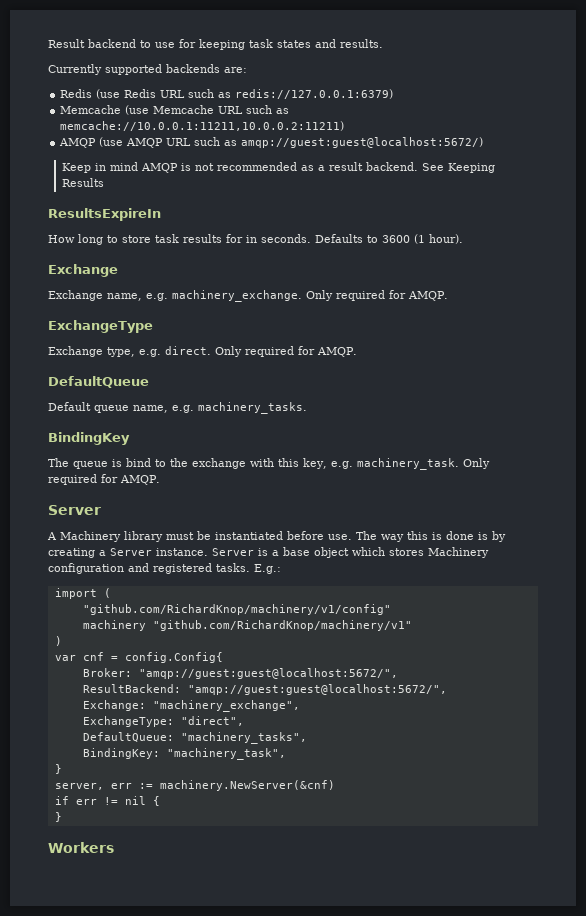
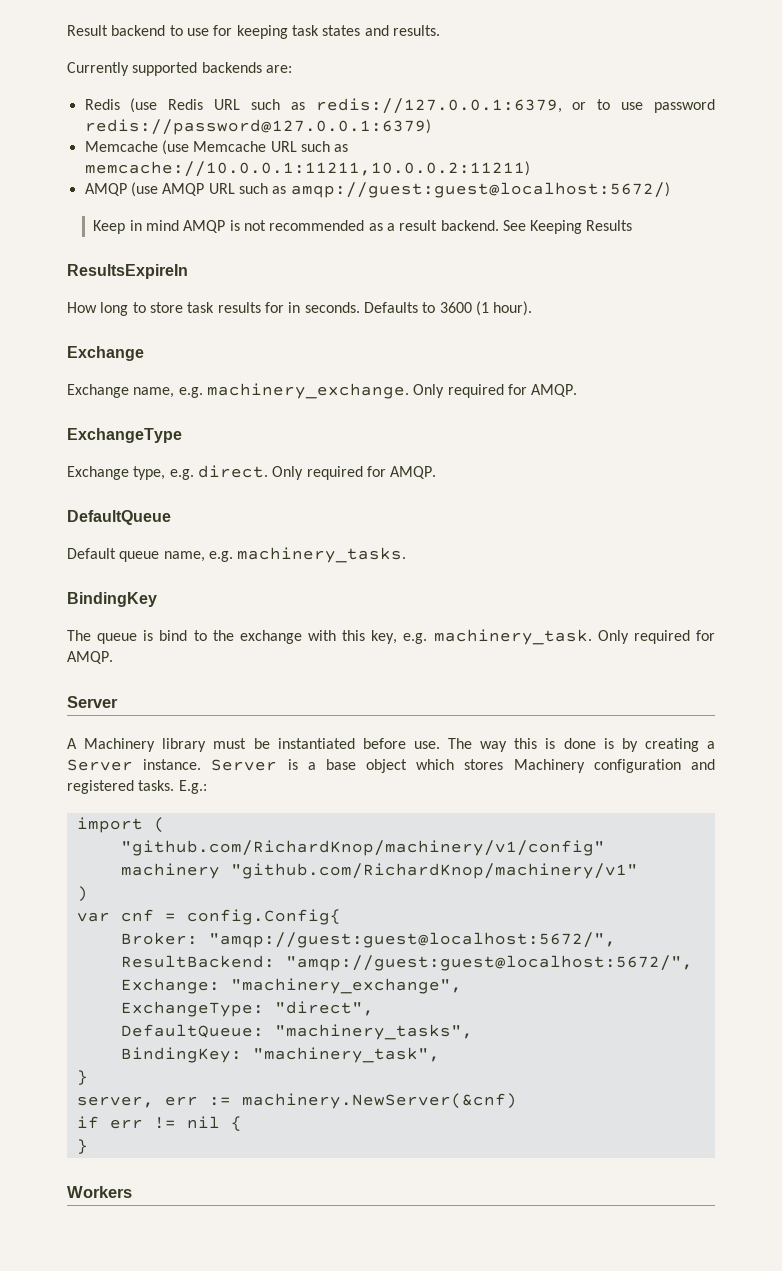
[235,89,394,99] redis://127.0.0.1:6379) -> [315,98,716,114] [84,119,431,135] redis://127.0.0.1:6379, or to use password redis://password@127.0.0.1:6379)

